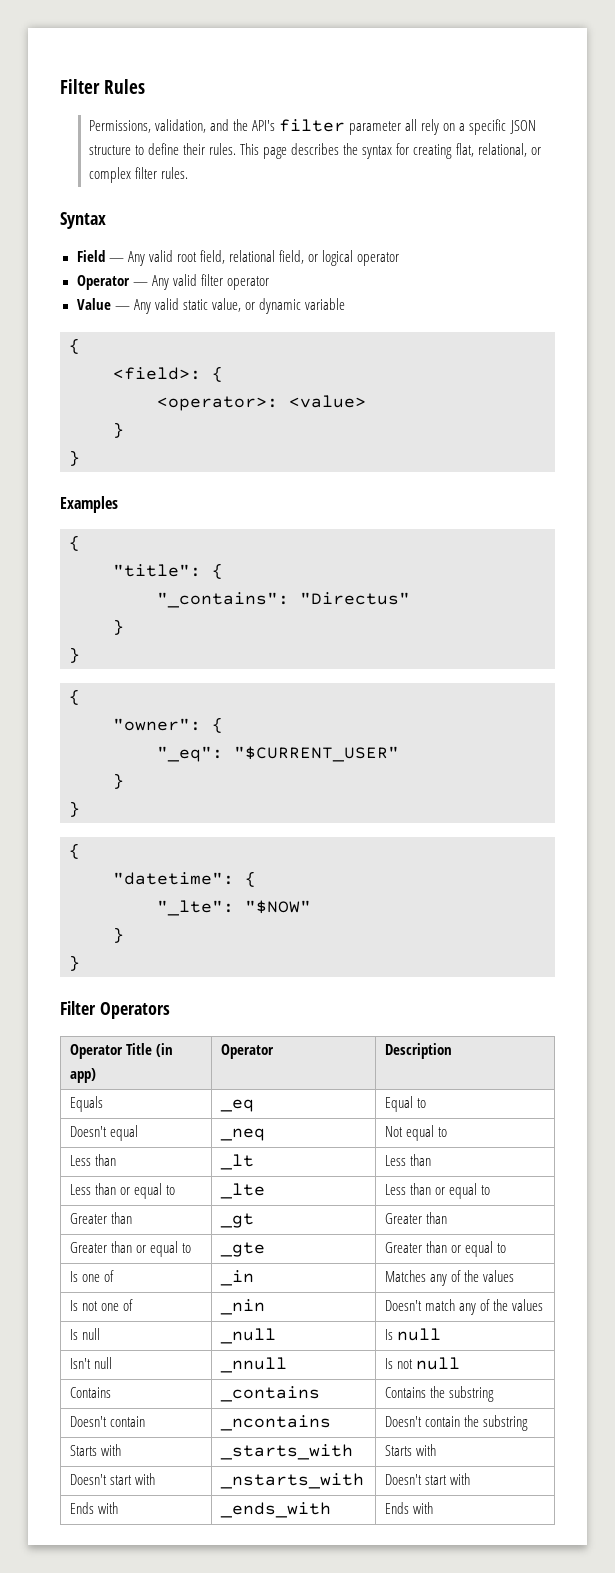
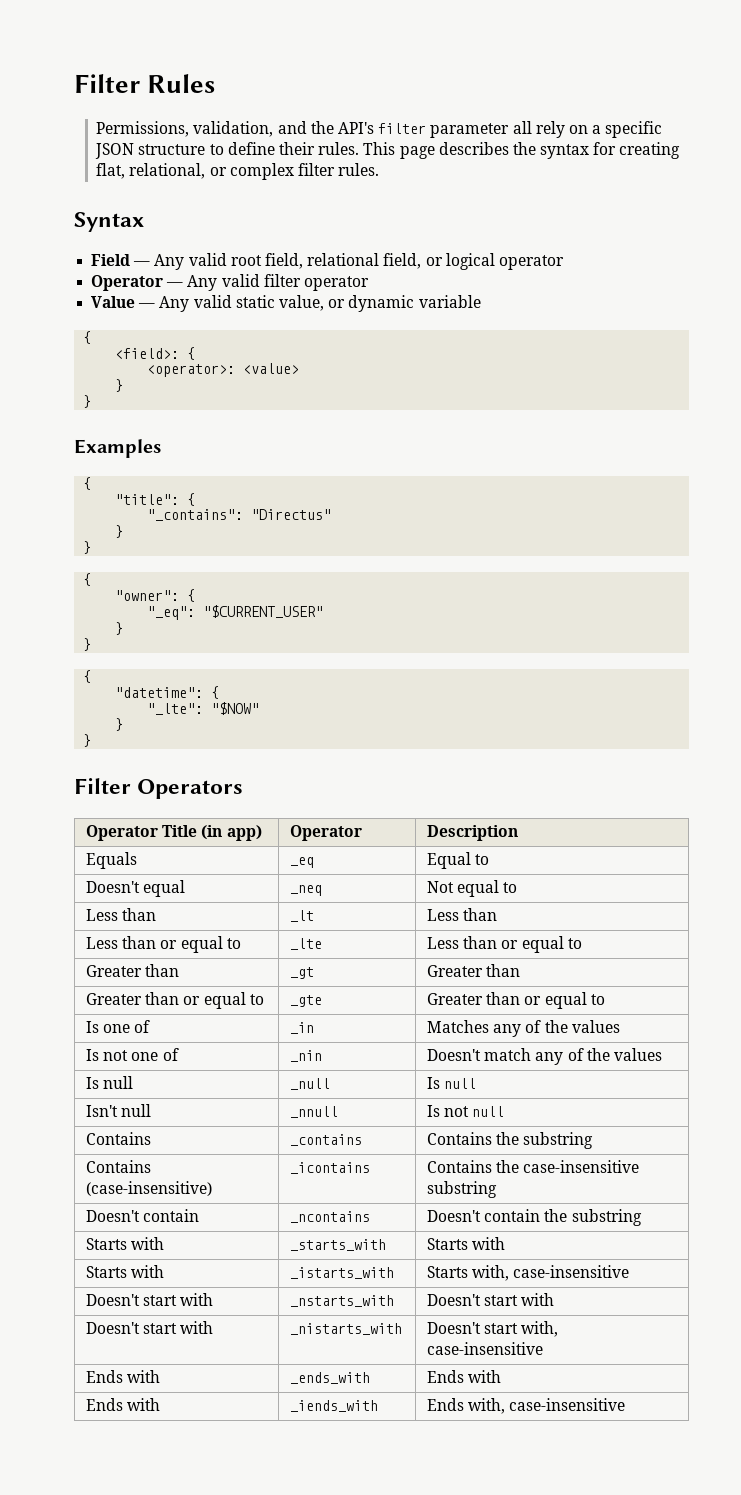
(494, 1394) none -> [85,1160,151,1173] [85,1181,212,1196] [289,1162,370,1174] [426,1160,640,1173] [426,1181,497,1198] // Contains (case-insensitive) | _icontains | Contains the case-insensitive substring
(436, 1450) none -> [85,1265,165,1278] [289,1267,394,1279] [426,1265,630,1281] // Starts with | _istarts_with | Starts with, case-insensitive
(470, 1479) none -> [85,1321,214,1334] [289,1323,402,1335] [426,1321,559,1337] [426,1342,543,1355] // Doesn't start with | _nistarts_with | Doesn't start with, case-insensitive
(433, 1508) none -> [85,1398,161,1411] [289,1400,378,1412] [426,1398,626,1414] // Ends with | _iends_with | Ends with, case-insensitive

